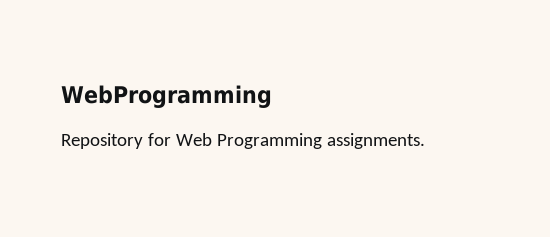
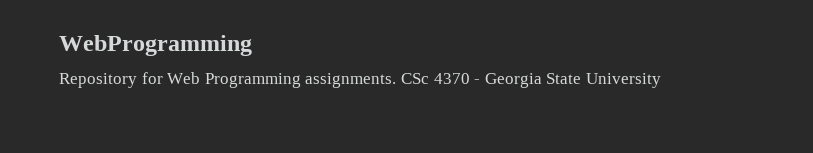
(425, 141) none -> [400,73,661,88] CSc 4370 - Georgia State University

